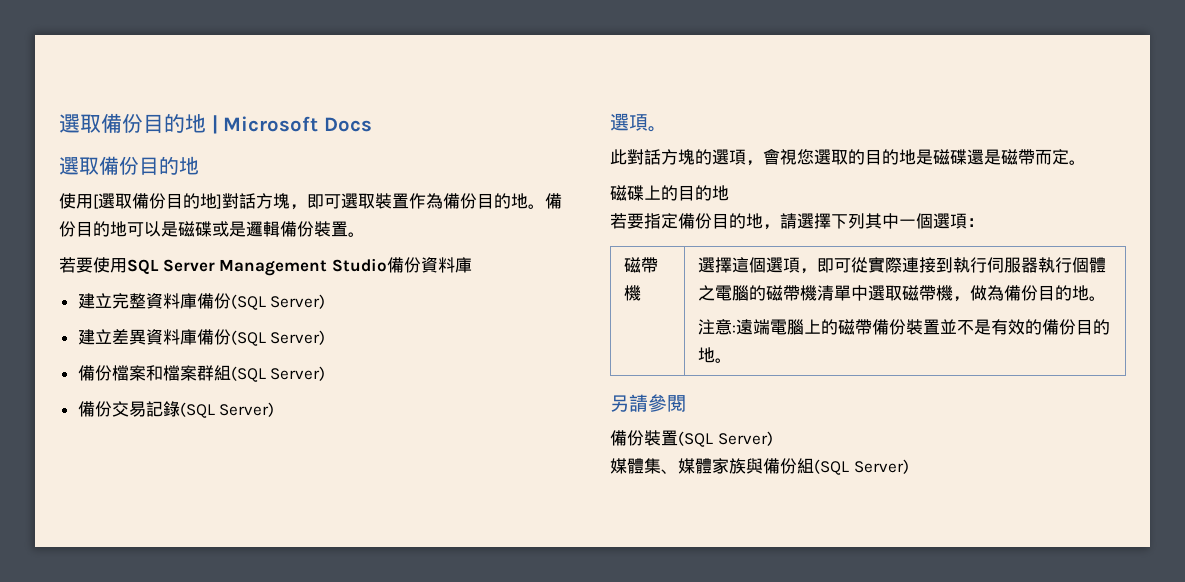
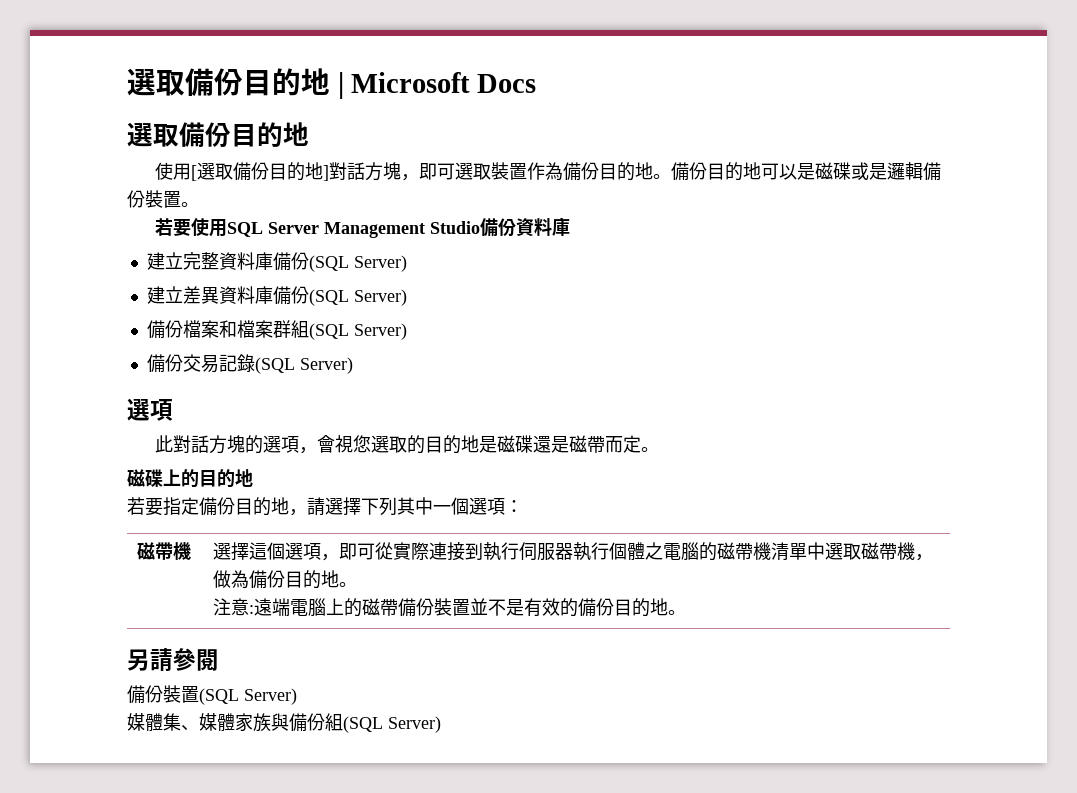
[648,126,667,132] 。 -> (173, 410) none

